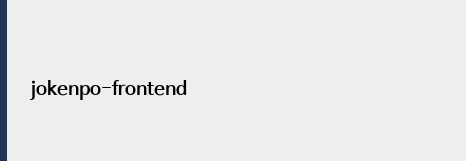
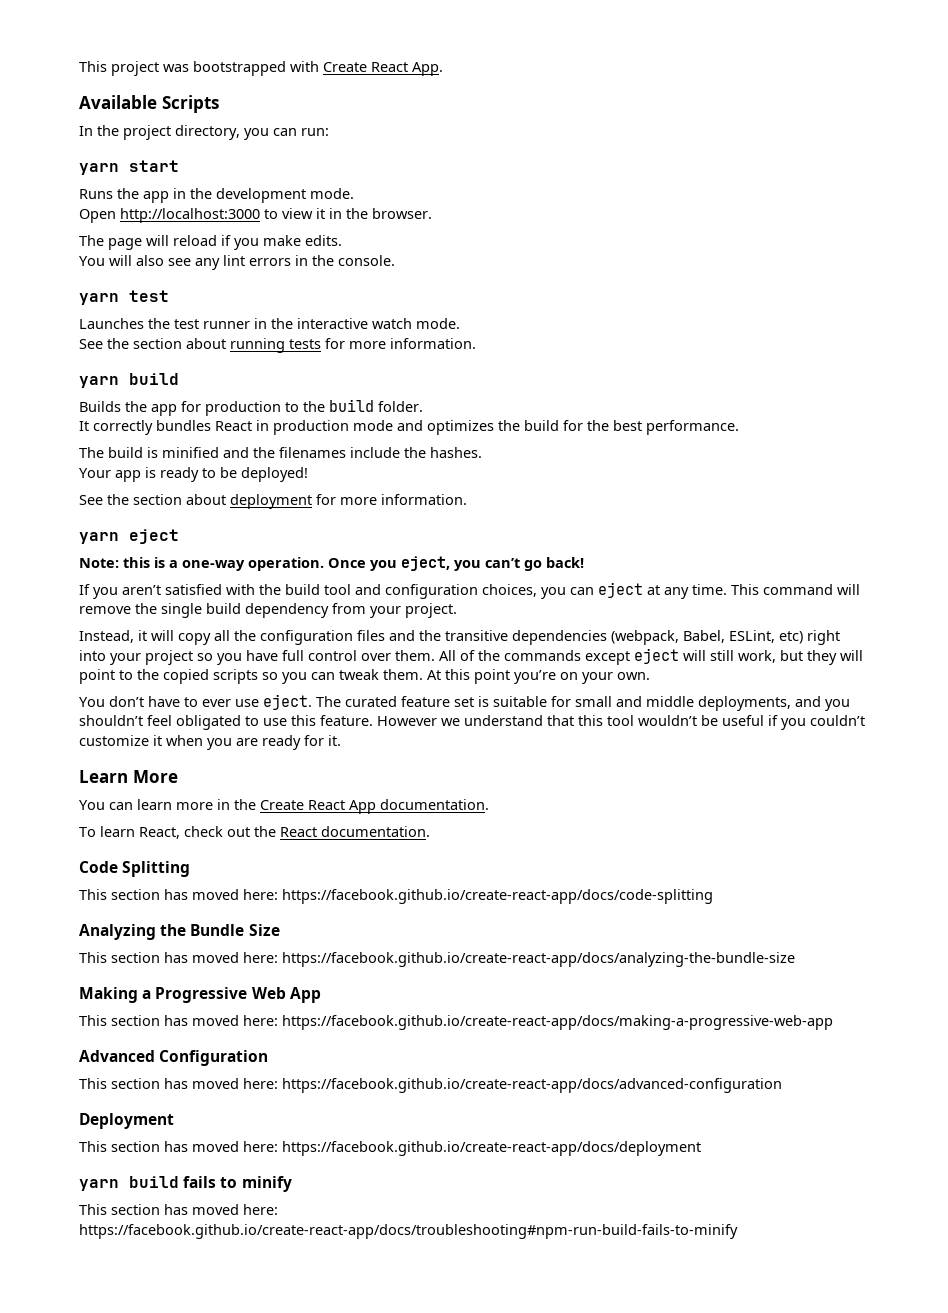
[30,80,187,101] jokenpo-frontend -> [79,61,443,76] [79,95,219,113] [79,125,329,140] [79,160,179,175] [79,188,354,203] [79,208,432,223] [79,235,342,250] [79,255,395,270] [79,290,169,305] [79,318,460,329] [79,338,476,353] [79,373,179,388] [79,399,423,416] [79,420,739,435] [79,447,482,458] [79,467,308,482] [79,494,467,509] [79,529,179,544] [79,556,584,571] [79,582,860,599] [79,603,457,618] [79,630,840,645] [79,648,863,665] [79,669,650,684] [79,694,850,711] [79,715,865,730] [79,735,341,750] [79,770,178,783] [79,799,489,814] [79,826,430,839] [79,861,191,877] [79,889,713,904] [79,924,280,940] [79,952,795,967] [79,987,321,1003] [79,1015,833,1030] [79,1050,269,1066] [79,1078,782,1093] [79,1113,174,1129] [79,1141,701,1156] [79,1176,292,1192] [79,1204,278,1215] [79,1224,738,1239] This project was bootstrapped with Create React App. // Available Scripts // In the project directory, you can run: // yarn start // Runs the app in the development mode. // Open http://localhost:3000 to view it in the browser. // The page will reload if you make edits. // You will also see any lint errors in the console. // yarn test // Launches the test runner in the interactive watch mode. // See the section about running tests for more information. // yarn build // Builds the app for production to the build folder. // It correctly bundles React in production mode and optimizes the build for the best performance. // The build is minified and the filenames include the hashes. // Your app is ready to be deployed! // See the section about deployment for more information. // yarn eject // Note: this is a one-way operation. Once you eject, you can’t go back! // If you aren’t satisfied with the build tool and configuration choices, you can eject at any time. This command will remove the single build dependency from your project. // Instead, it will copy all the configuration files and the transitive dependencies (webpack, Babel, ESLint, etc) right into your project so you have full control over them. All of the commands except eject will still work, but they will point to the copied scripts so you can tweak them. At this point you’re on your own. // You don’t have to ever use eject. The curated feature set is suitable for small and middle deployments, and you shouldn’t feel obligated to use this feature. However we understand that this tool wouldn’t be useful if you couldn’t customize it when you are ready for it. // Learn More // You can learn more in the Create React App documentation. // To learn React, check out the React documentation. // Code Splitting // This section has moved here: https://facebook.github.io/create-react-app/docs/code-splitting // Analyzing the Bundle Size // This section has moved here: https://facebook.github.io/create-react-app/docs/analyzing-the-bundle-size // Making a Progressive Web App // This section has moved here: https://facebook.github.io/create-react-app/docs/making-a-progressive-web-app // Advanced Configuration // This section has moved here: https://facebook.github.io/create-react-app/docs/advanced-configuration // Deployment // This section has moved here: https://facebook.github.io/create-react-app/docs/deployment // yarn build fails to minify // This section has moved here: https://facebook.github.io/create-react-app/docs/troubleshooting#npm-run-build-fails-to-minify

